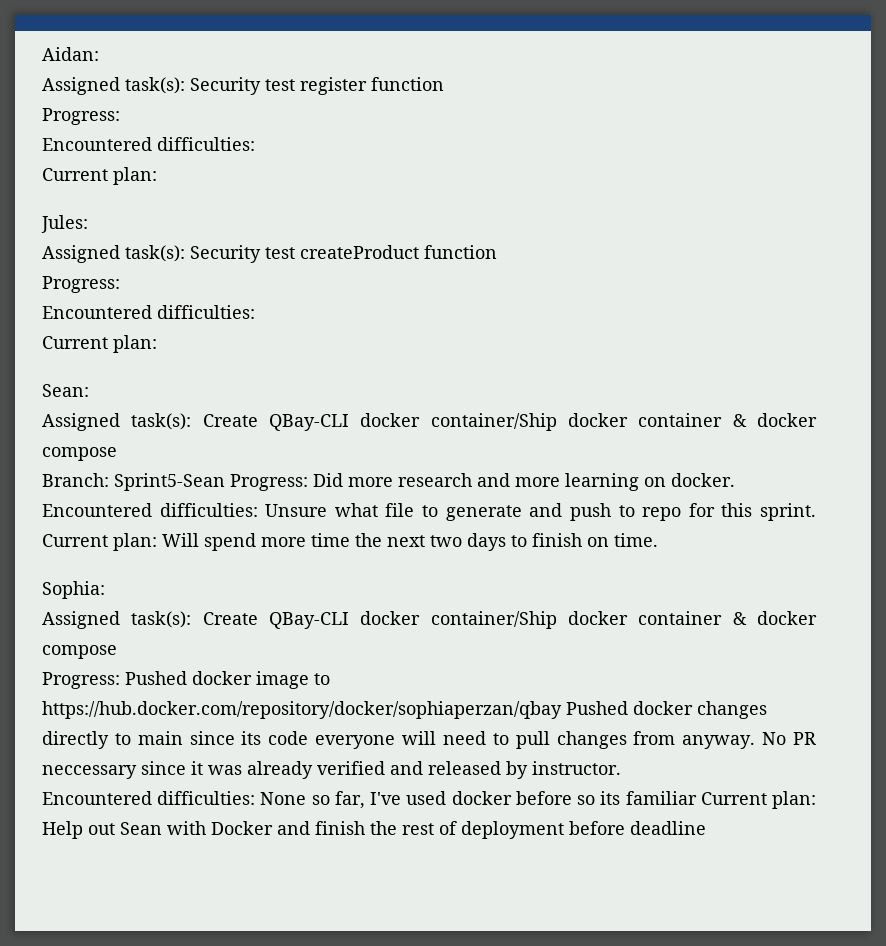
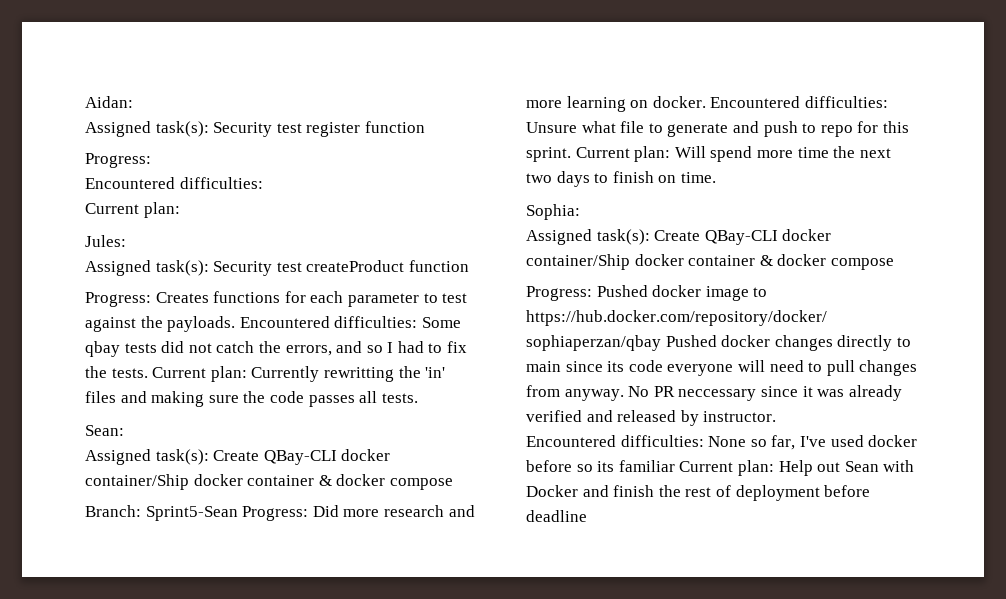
[42,305,255,319] [42,335,157,353] // Encountered difficulties: // Current plan: -> [155,291,468,307] [85,316,461,332] [85,341,468,357] [85,366,446,382] [85,391,418,407] Creates functions for each parameter to test against the payloads. Encountered difficulties: Some qbay tests did not catch the errors, and so I had to fix the tests. Current plan: Currently rewritting the 'in' files and making sure the code passes all tests.

